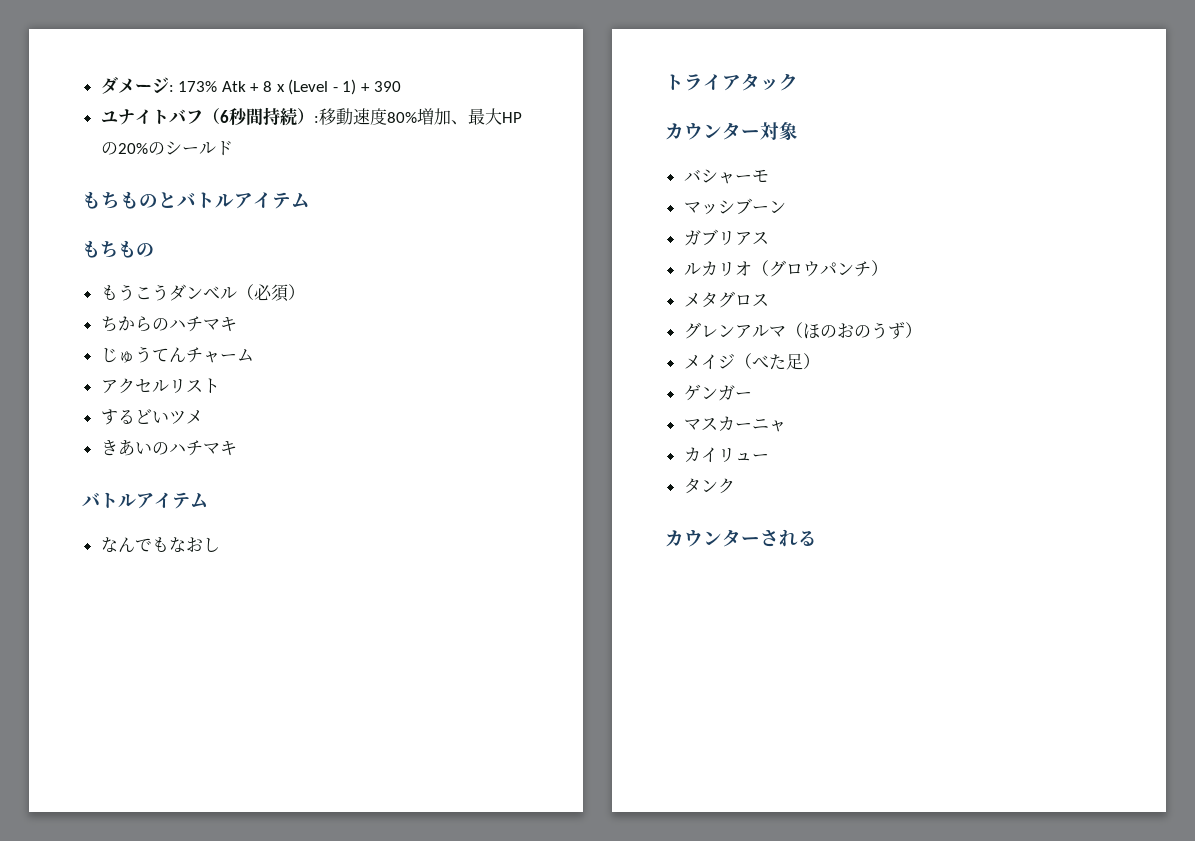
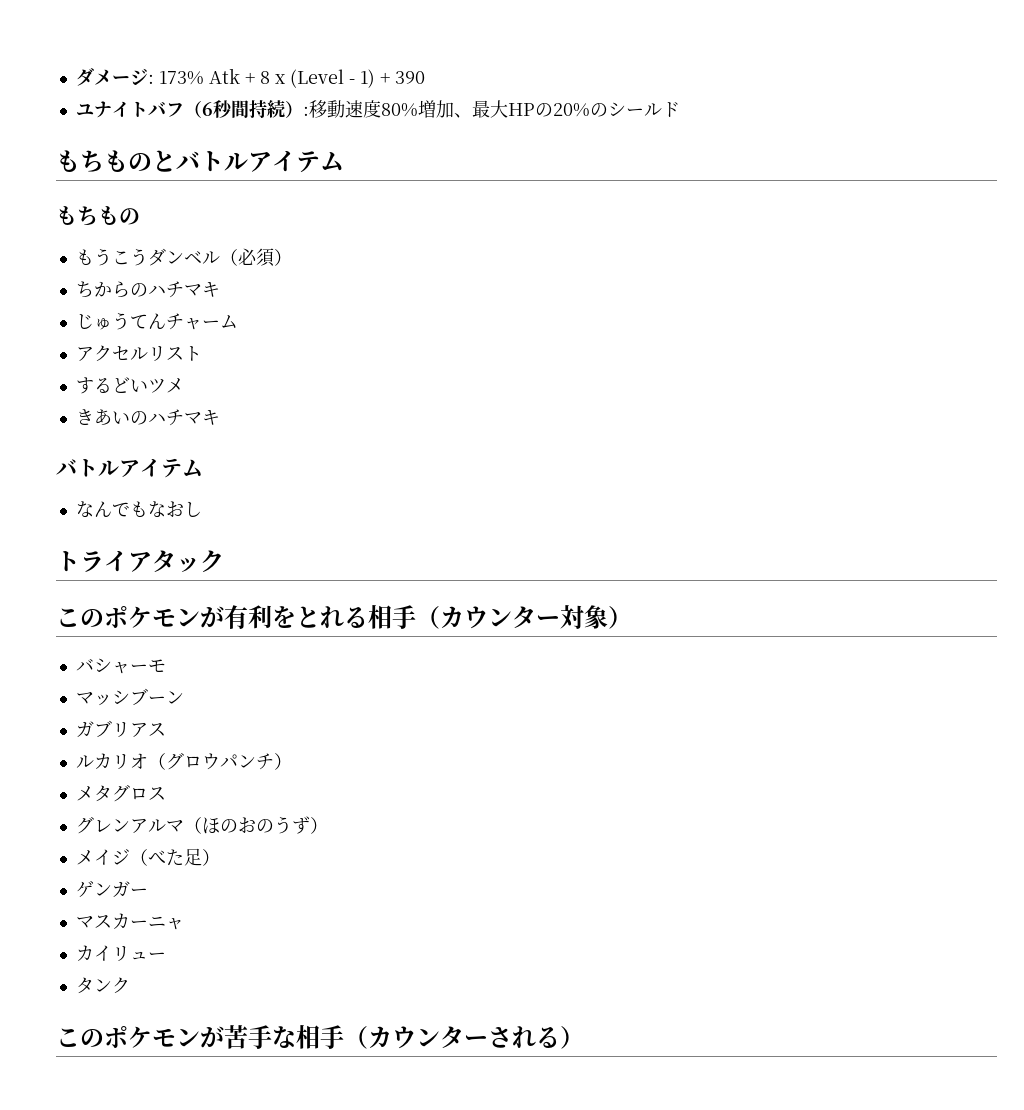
(798, 82) none -> [56,605,440,629] このポケモンが有利をとれる相手（
(798, 131) none -> [608,606,632,629] ）
(735, 486) none -> [56,1025,368,1049] このポケモンが苦手な相手（
(817, 538) none -> [560,1026,584,1049] ）

